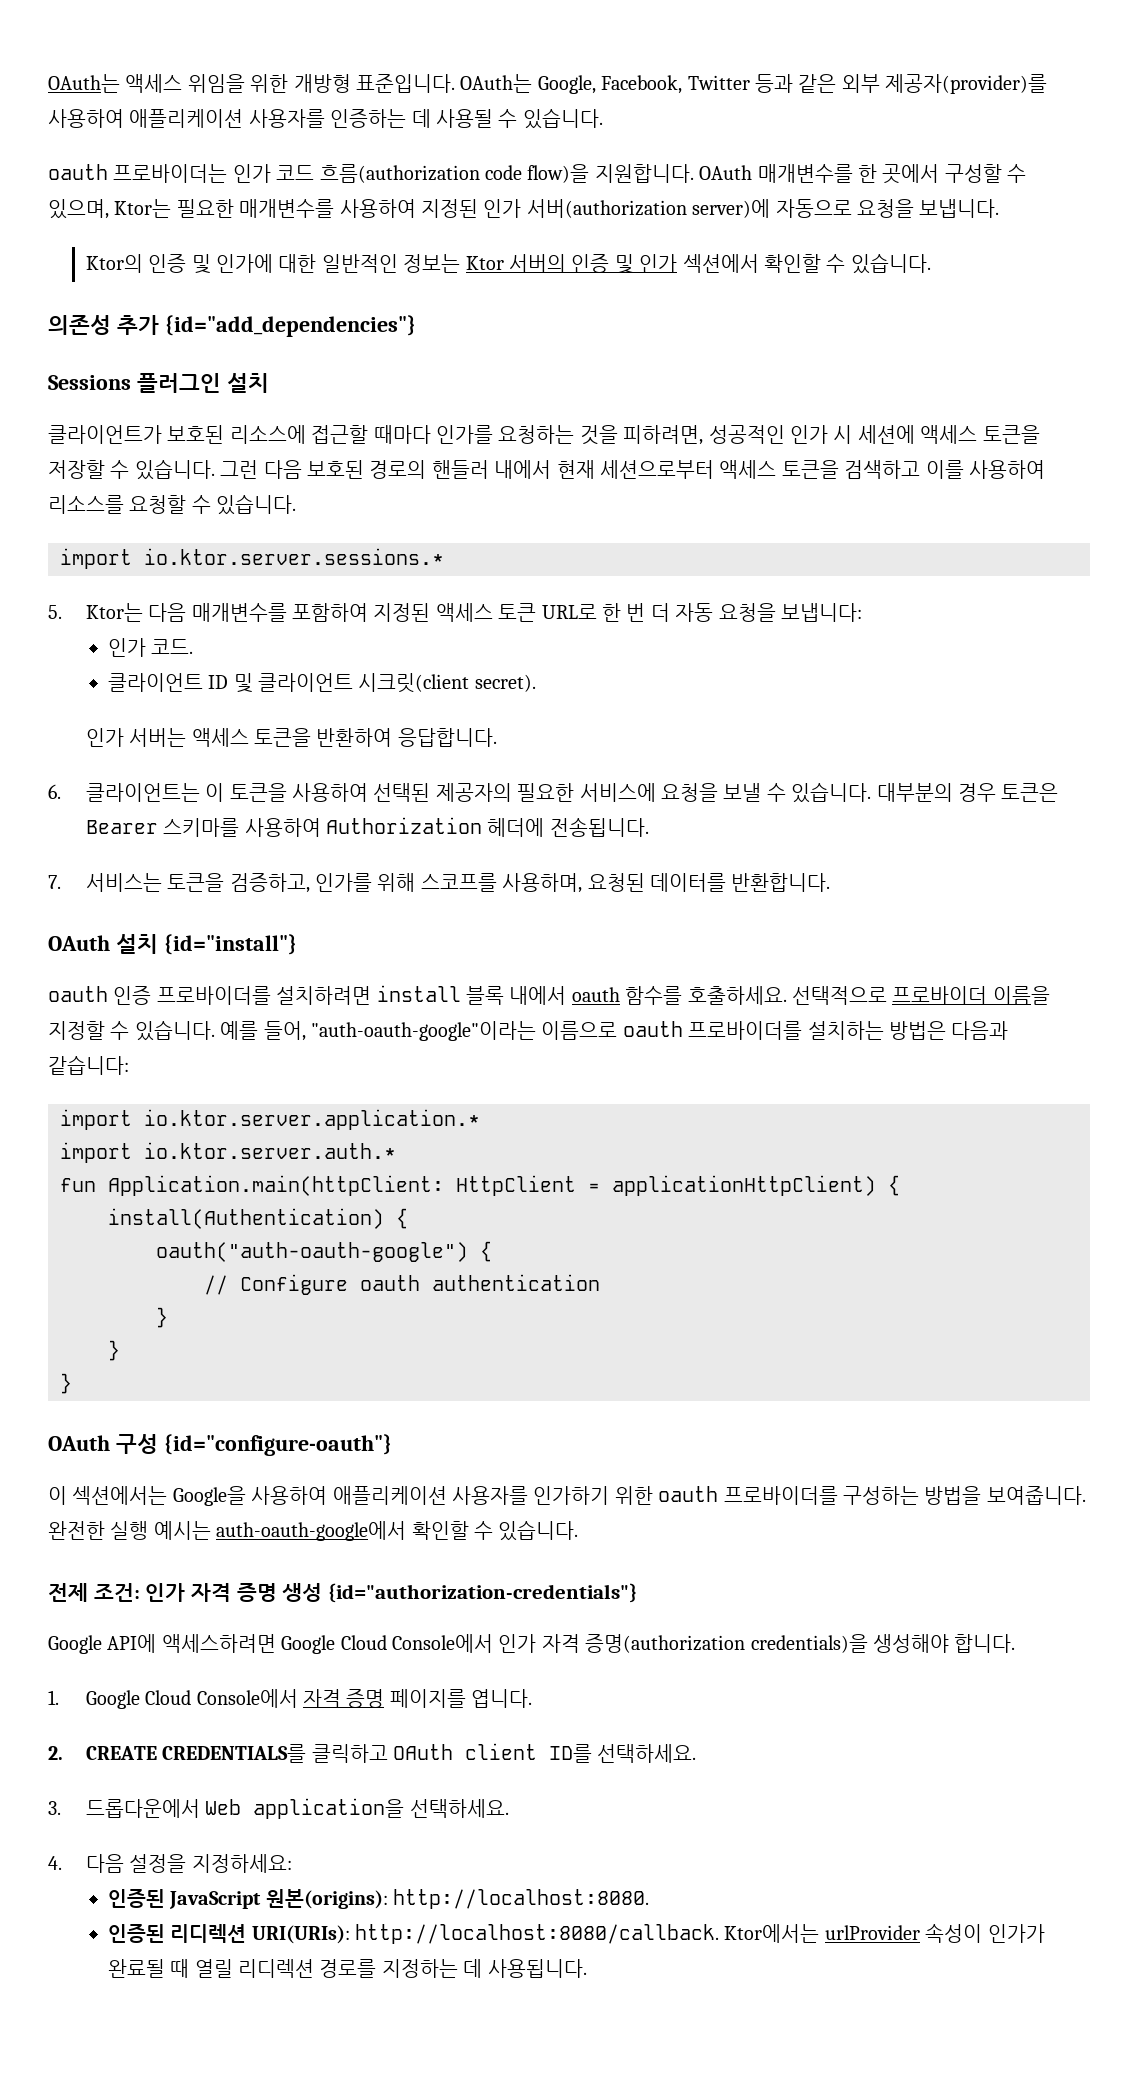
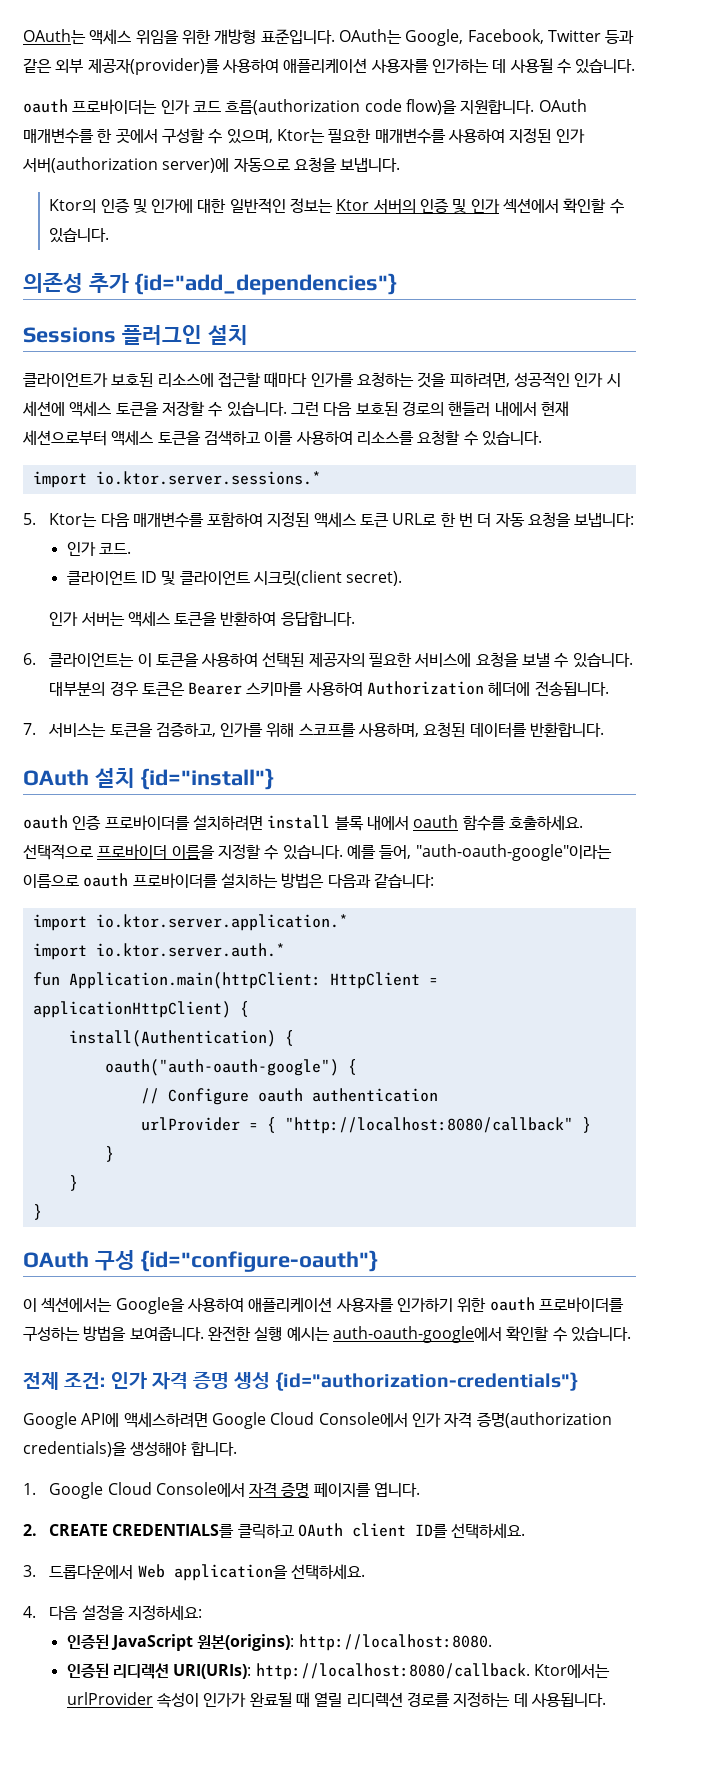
[330,109,407,128] 인증하는 -> [431,58,489,73] 인가하는
(600, 1282) none -> [140,1117,591,1134] // urlProvider = { "http://localhost:8080/callback" }

